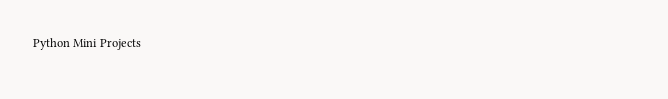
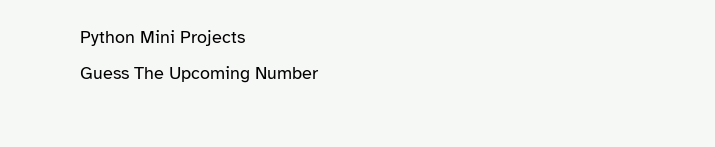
(141, 44) none -> [80,66,319,83] // Guess The Upcoming Number

